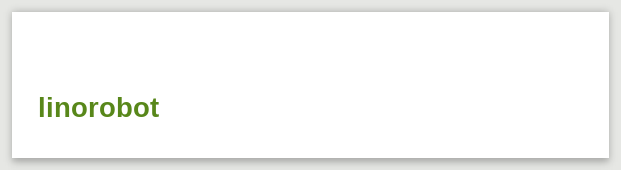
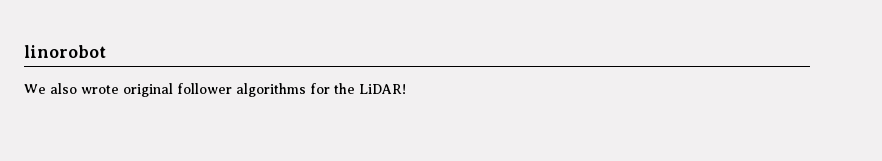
(159, 107) none -> [24,83,406,97] // We also wrote original follower algorithms for the LiDAR!

